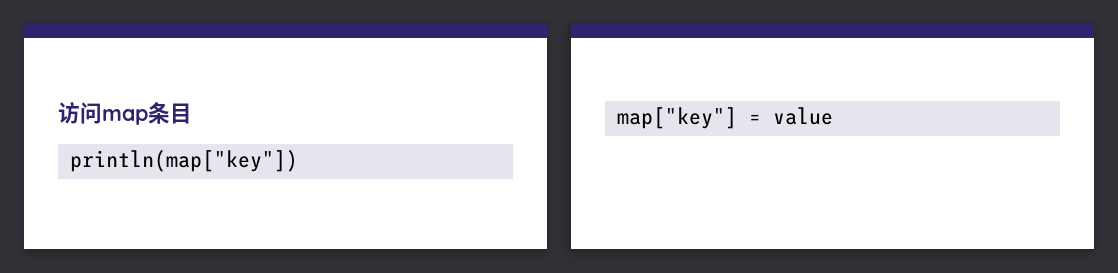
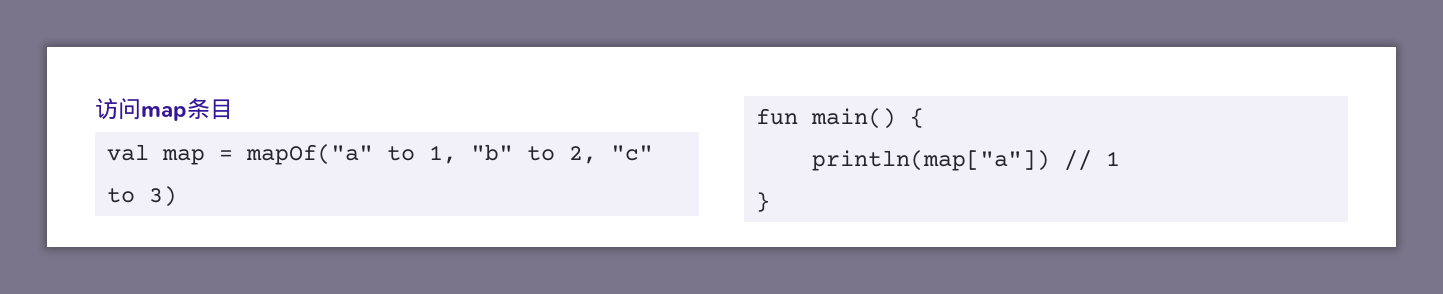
[70,150,298,172] [617,107,833,129] println(map["key"]) // map["key"] = value -> [107,144,653,165] [107,186,177,207] [756,108,924,129] [812,150,1120,171] [756,192,770,212] val map = mapOf("a" to 1, "b" to 2, "c" to 3) // fun main() { // println(map["a"]) // 1 // }

